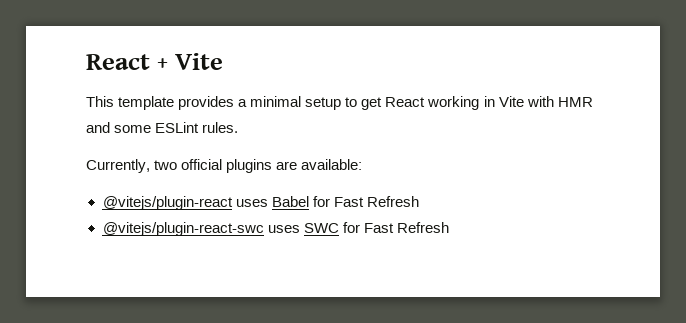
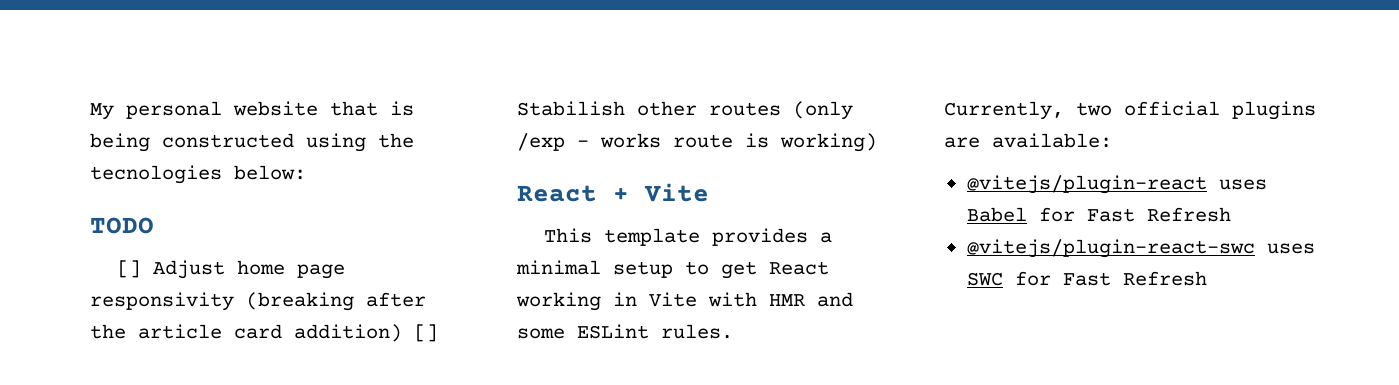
(86, 62) none -> [90,101,414,120] [90,133,414,152] [90,165,306,184] [90,217,154,234] [116,260,345,279] [90,292,426,311] [90,324,438,342] [517,101,853,120] [517,133,877,152] My personal website that is being constructed using the tecnologies below: // TODO // [] Adjust home page responsivity (breaking after the article card addition) [] Stabilish other routes (only /exp - works route is working) //

